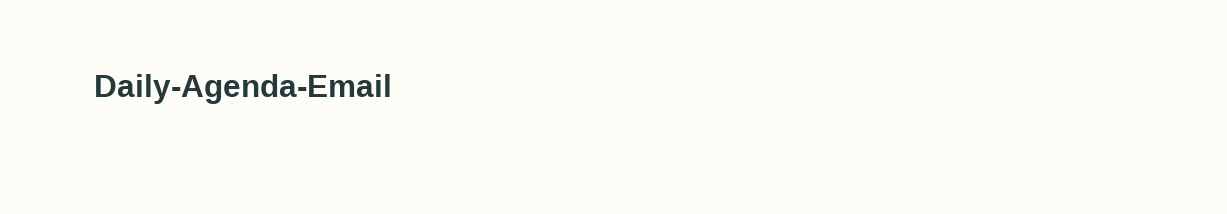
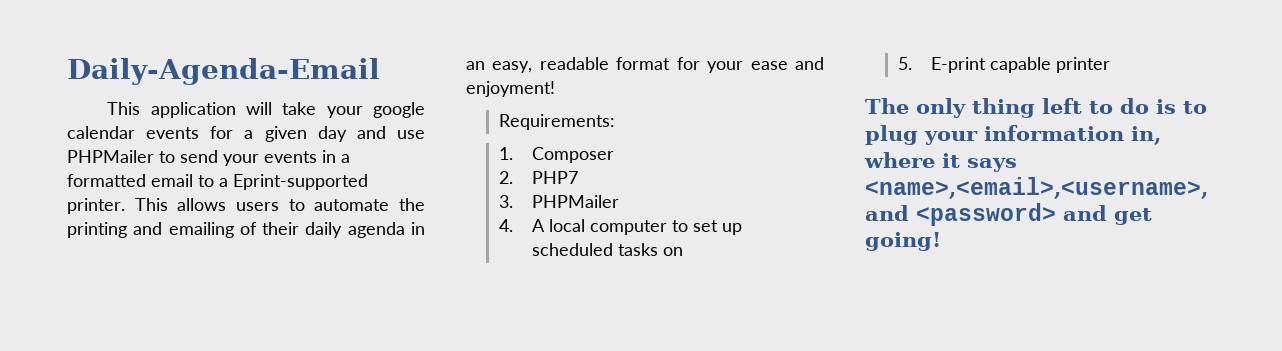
(392, 89) none -> [107,102,425,118] [67,126,425,142] [67,150,350,166] [67,174,368,190] [67,198,425,214] [67,222,425,238] [466,57,824,73] [466,81,555,97] [498,114,615,130] [498,147,614,163] [498,171,578,184] [498,195,619,208] [498,219,742,235] [531,243,683,256] [897,57,1110,73] [865,98,1207,118] [865,125,1161,145] [864,152,1017,172] [865,177,1208,199] [865,203,1152,226] [865,232,941,251] // This application will take your google calendar events for a given day and use PHPMailer to send your events in a formatted email to a Eprint-supported printer. This allows users to automate the printing and emailing of their daily agenda in an easy, readable format for your ease and enjoyment! // Requirements: // 1. Composer // 2. PHP7 // 3. PHPMailer // 4. A local computer to set up scheduled tasks on // 5. E-print capable printer // The only thing left to do is to plug your information in, where it says <name>,<email>,<username>, and <password> and get going!

